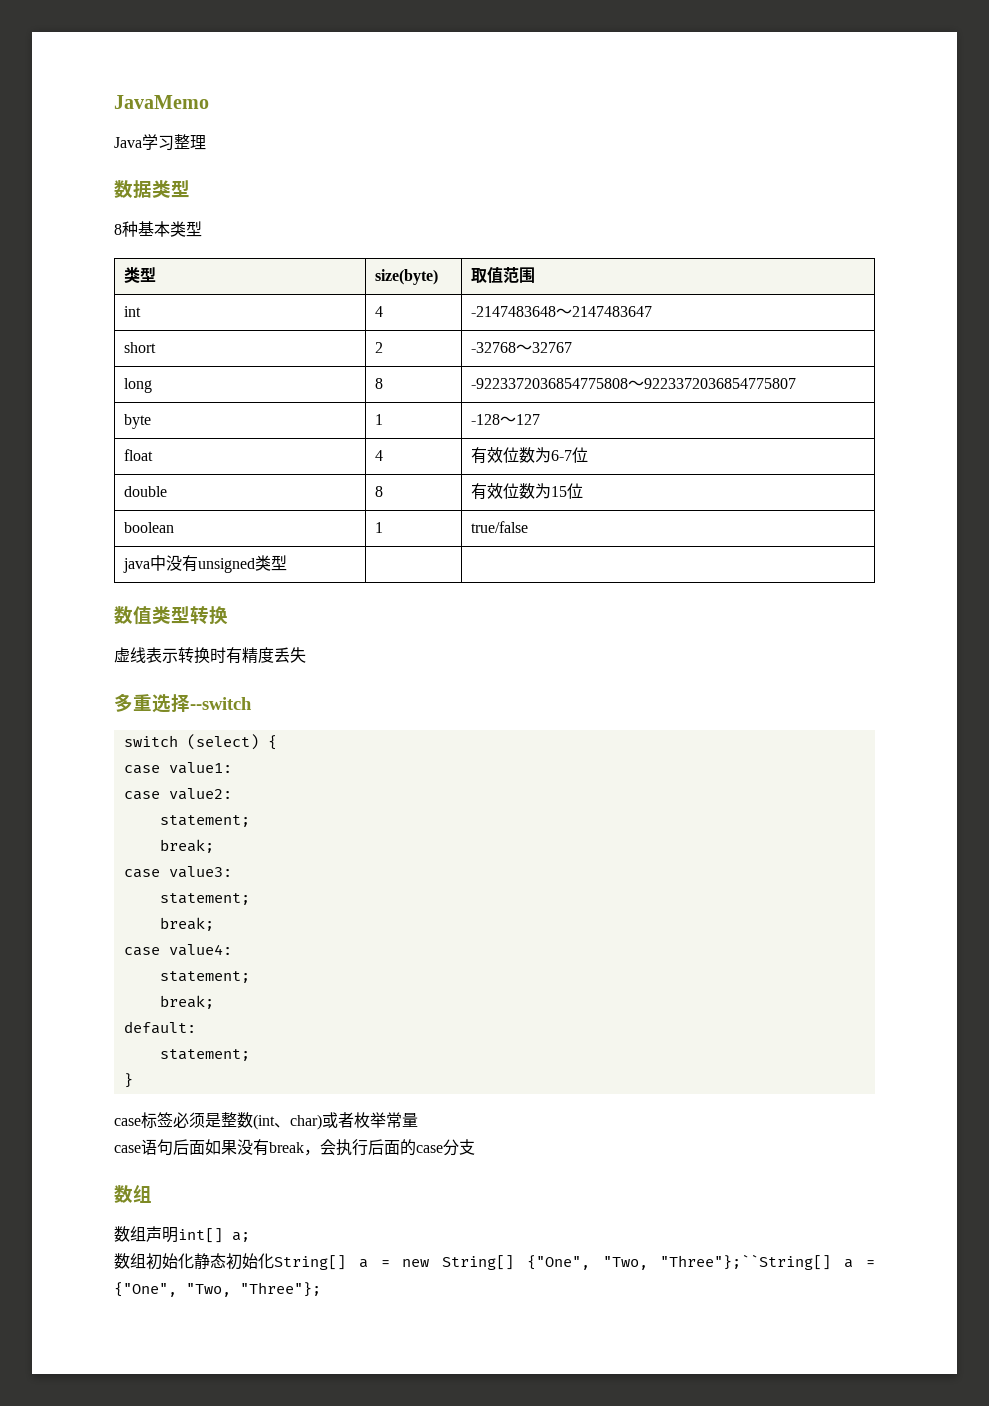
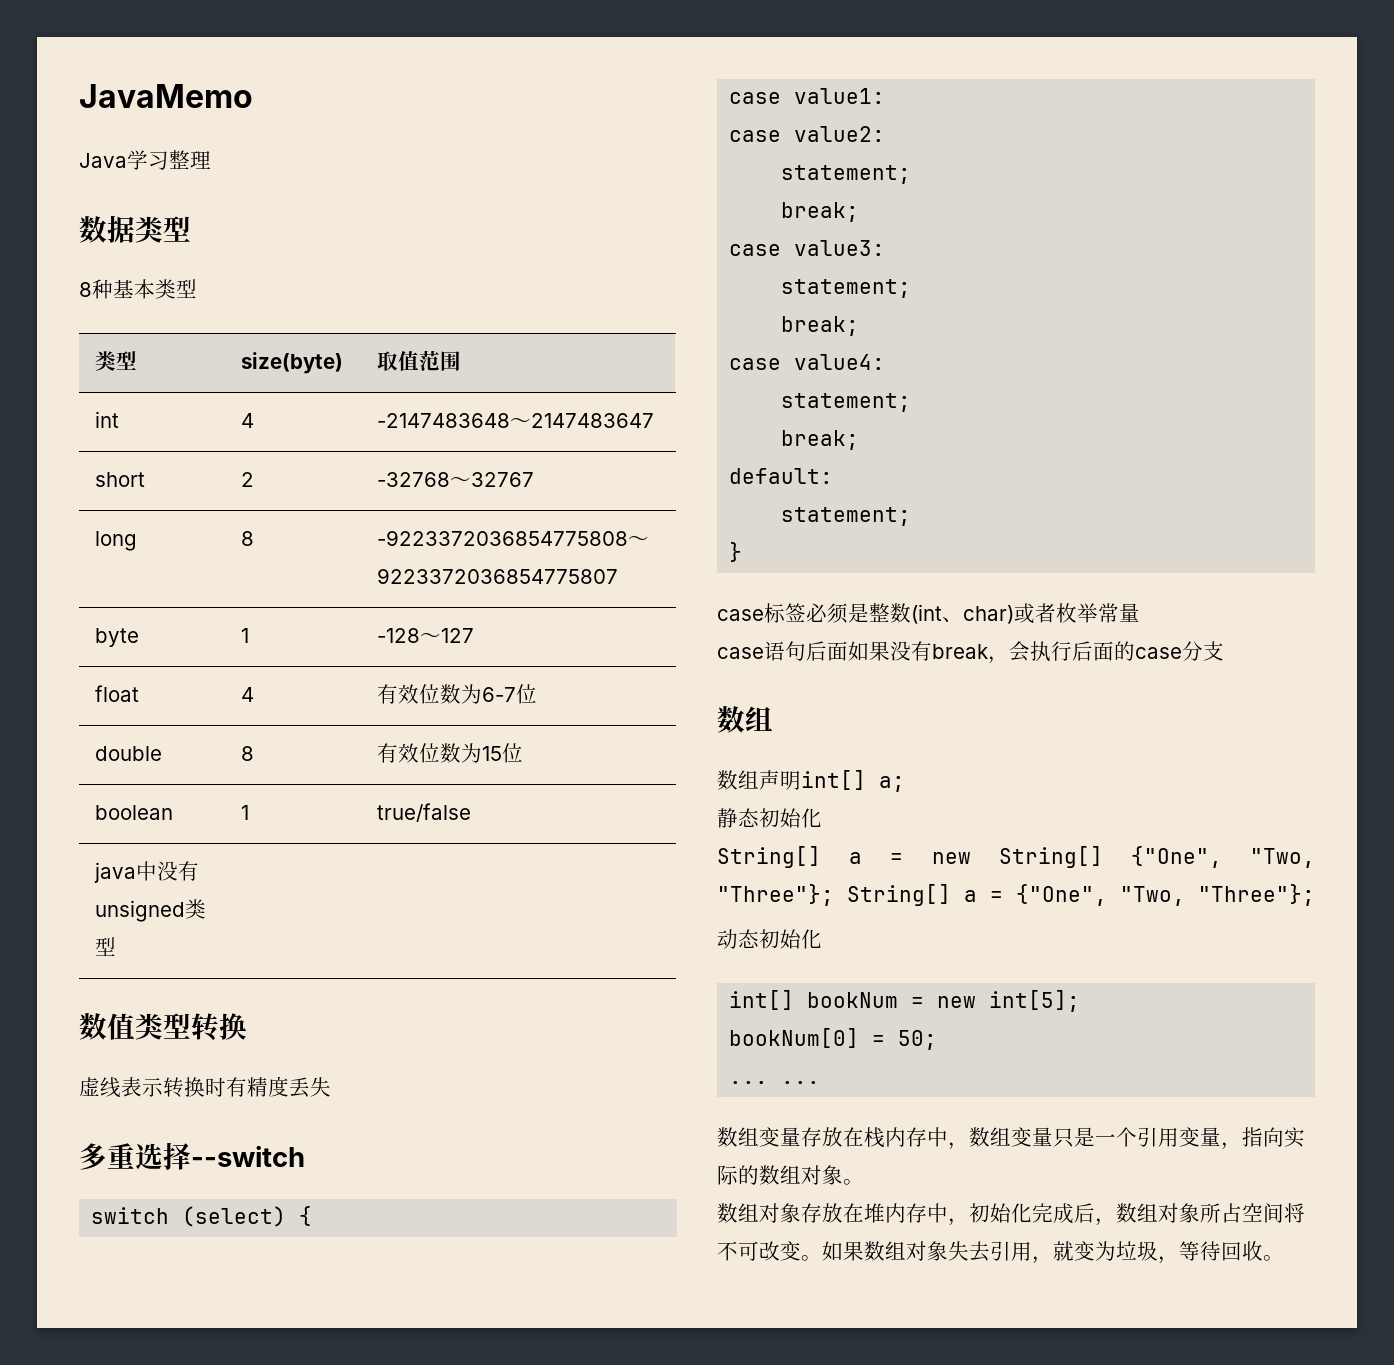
[114,1253,194,1270] 数组初始化 -> (905, 784) none
(274, 1261) none -> (822, 818) //
[660,1254,832,1270] "Three"};``String[] -> [717,884,951,906] "Three"}; String[]
(321, 1289) none -> [717,929,822,949] [729,990,1081,1012] [729,1028,938,1050] [729,1081,821,1084] [717,1127,1305,1150] [717,1165,864,1185] [717,1203,1305,1226] [717,1241,1284,1264] // 动态初始化 // int[] bookNum = new int[5]; // bookNum[0] = 50; // ... ... // 数组变量存放在栈内存中，数组变量只是一个引用变量，指向实际的数组对象。 // 数组对象存放在堆内存中，初始化完成后，数组对象所占空间将不可改变。如果数组对象失去引用，就变为垃圾，等待回收。

